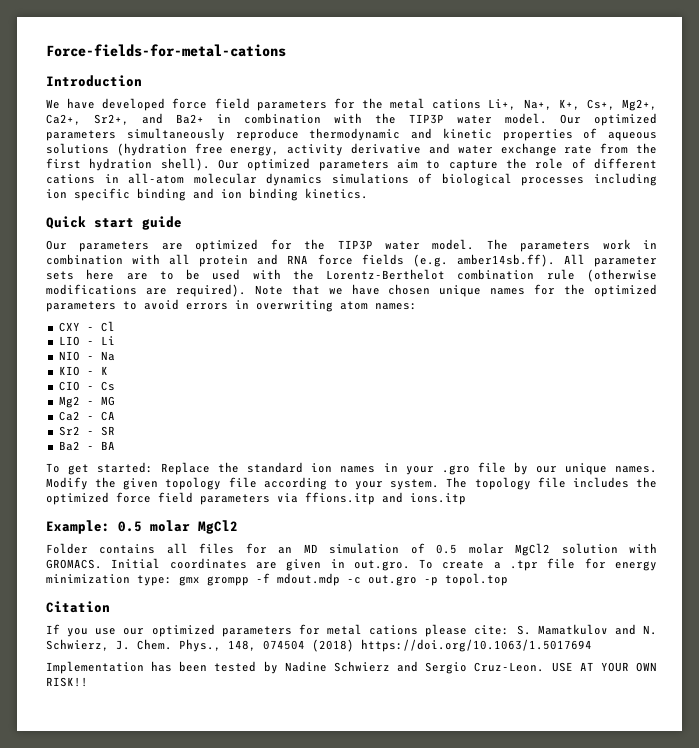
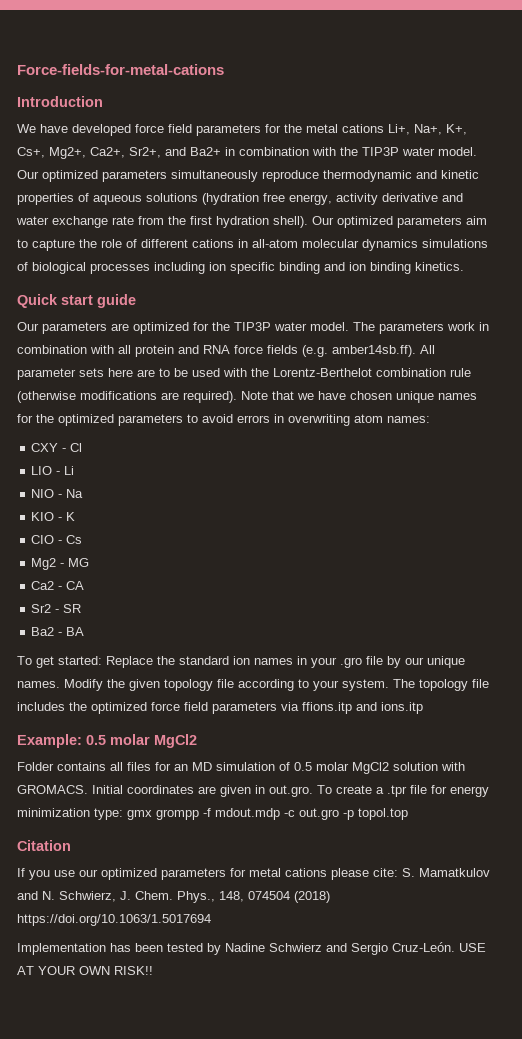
[474,662,545,672] Cruz-Leon. -> [392,942,455,952] Cruz-León.

